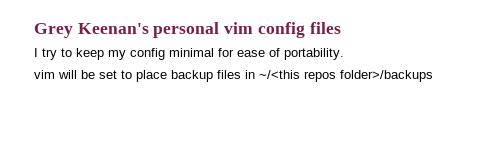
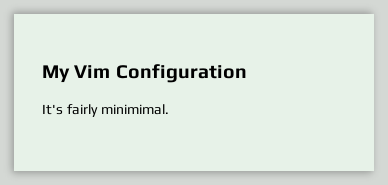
[34,22,341,38] [34,48,344,60] [34,70,433,82] Grey Keenan's personal vim config files // I try to keep my config minimal for ease of portability. // vim will be set to place backup files in ~/<this repos folder>/backups -> [42,64,247,83] [42,104,169,117] My Vim Configuration // It's fairly minimimal.

